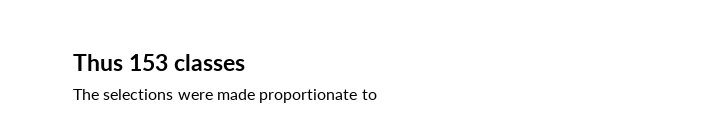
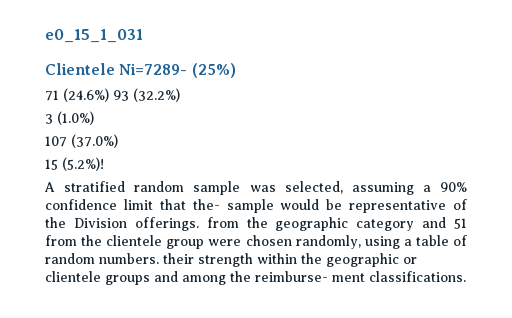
[73,54,246,71] [73,89,377,103] Thus 153 classes // The selections were made proportionate to -> [45,29,143,43] [45,63,236,78] [45,88,180,102] [45,111,94,125] [45,134,118,148] [45,157,104,171] [44,181,467,195] [45,199,467,213] [45,217,467,231] [45,235,468,249] [45,253,417,267] [45,271,466,285] e0_15_1_031 // Clientele Ni=7289- (25%) // 71 (24.6%) 93 (32.2%) // 3 (1.0%) // 107 (37.0%) // 15 (5.2%)! // A stratified random sample was selected, assuming a 90% confidence limit that the- sample would be representative of the Division offerings. from the geographic category and 51 from the clientele group were chosen randomly, using a table of random numbers. their strength within the geographic or clientele groups and among the reimburse- ment classifications.

